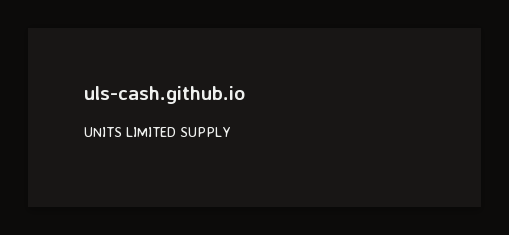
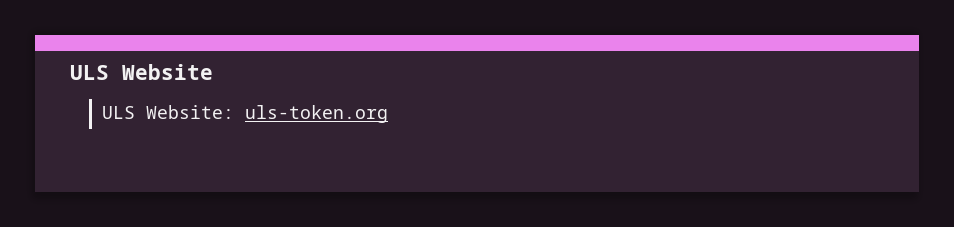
[84,86,245,104] [84,127,231,137] uls-cash.github.io // UNITS LIMITED SUPPLY -> [70,64,213,80] [101,105,388,123] ULS Website // ULS Website: uls-token.org

